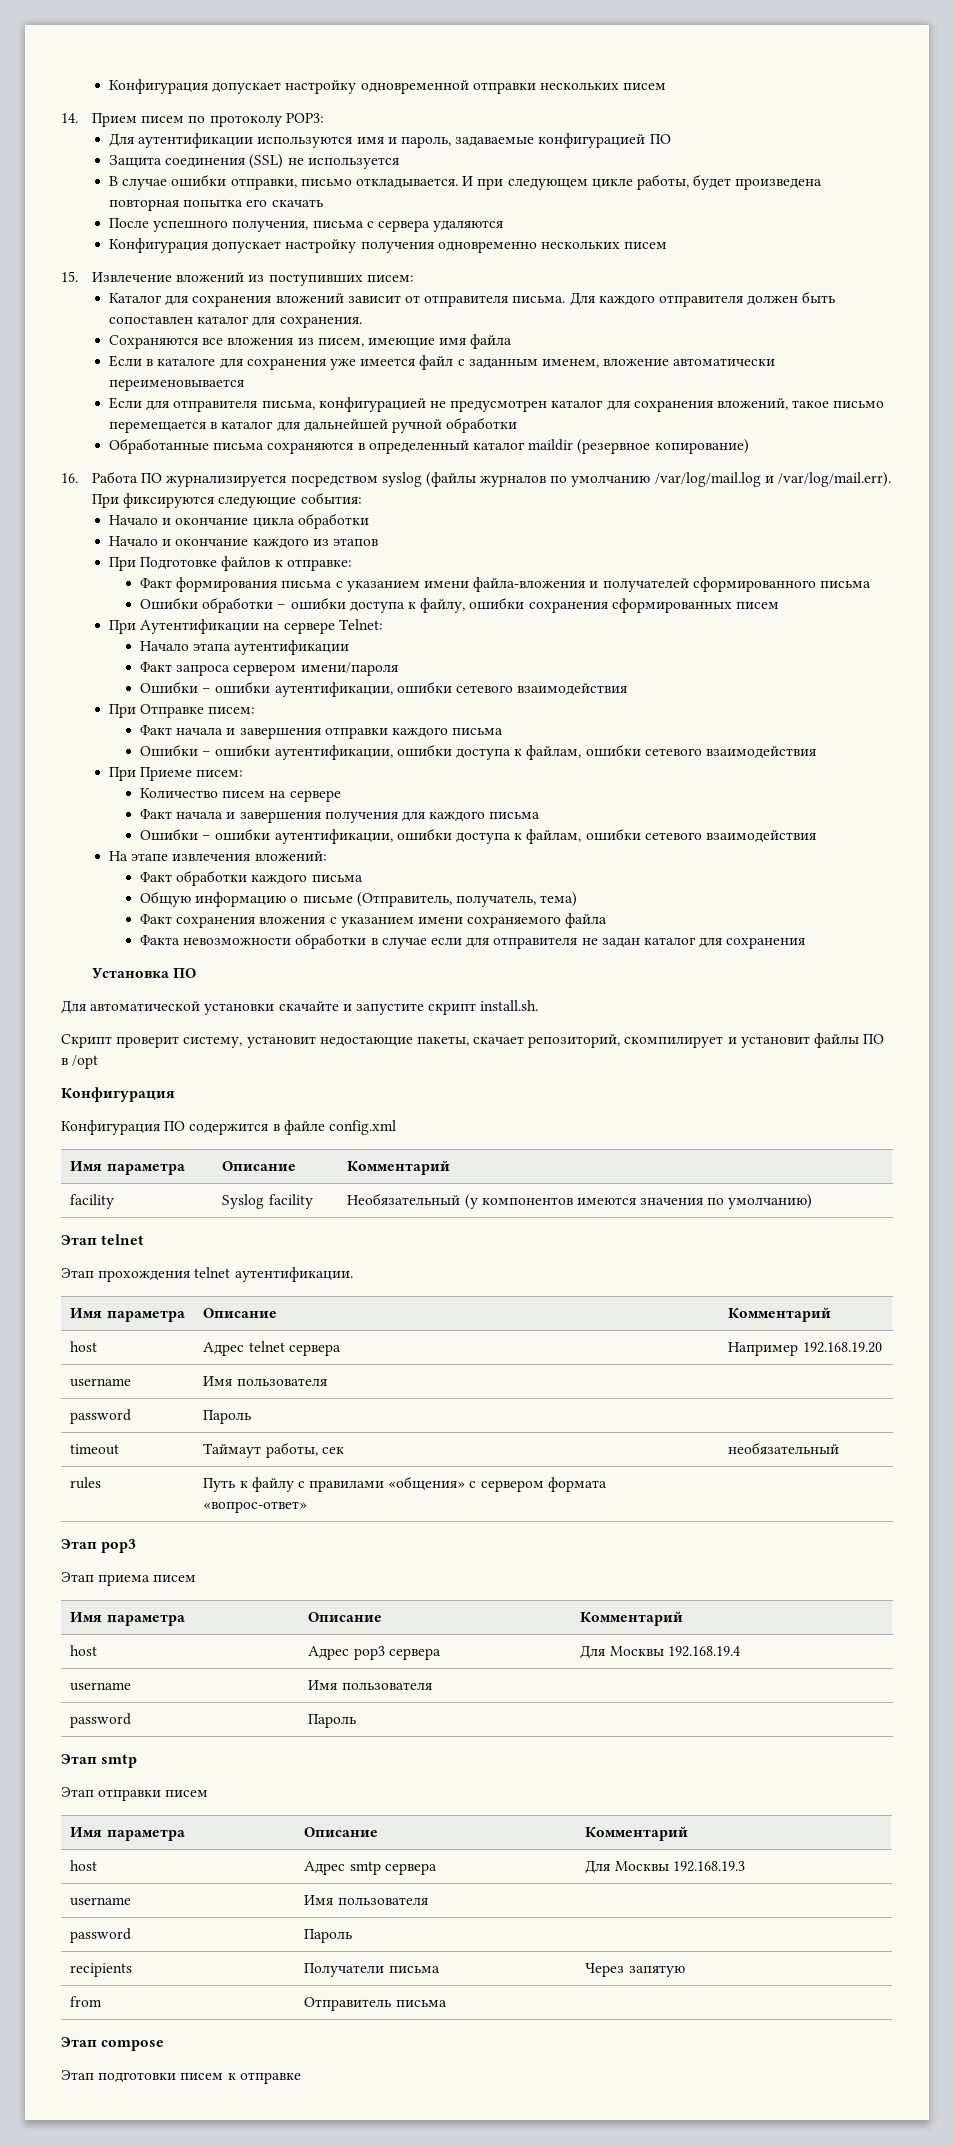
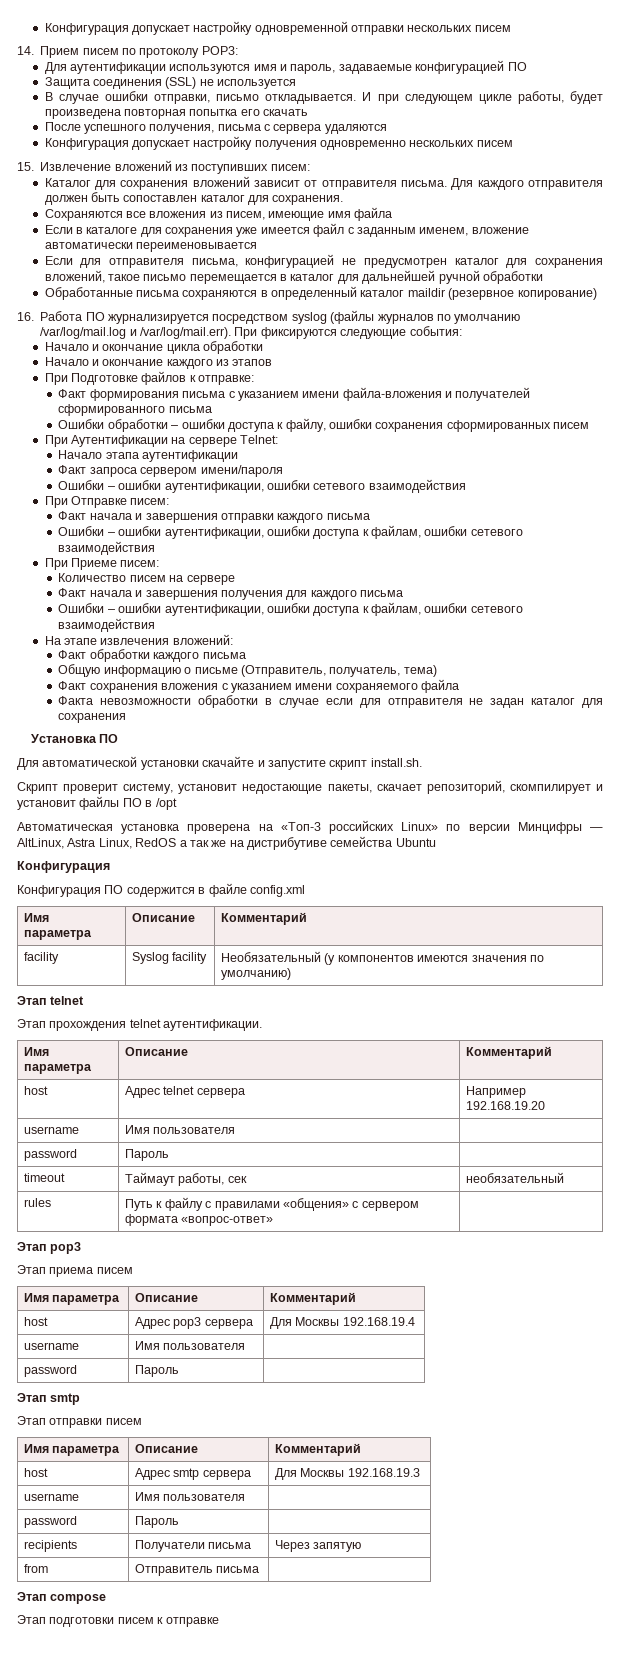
(99, 1062) none -> [17,820,603,834] [17,836,436,850] // Автоматическая установка проверена на «Топ-3 российских Linux» по версии Минцифры — AltLinux, Astra Linux, RedOS а так же на дистрибутиве семейства Ubuntu

